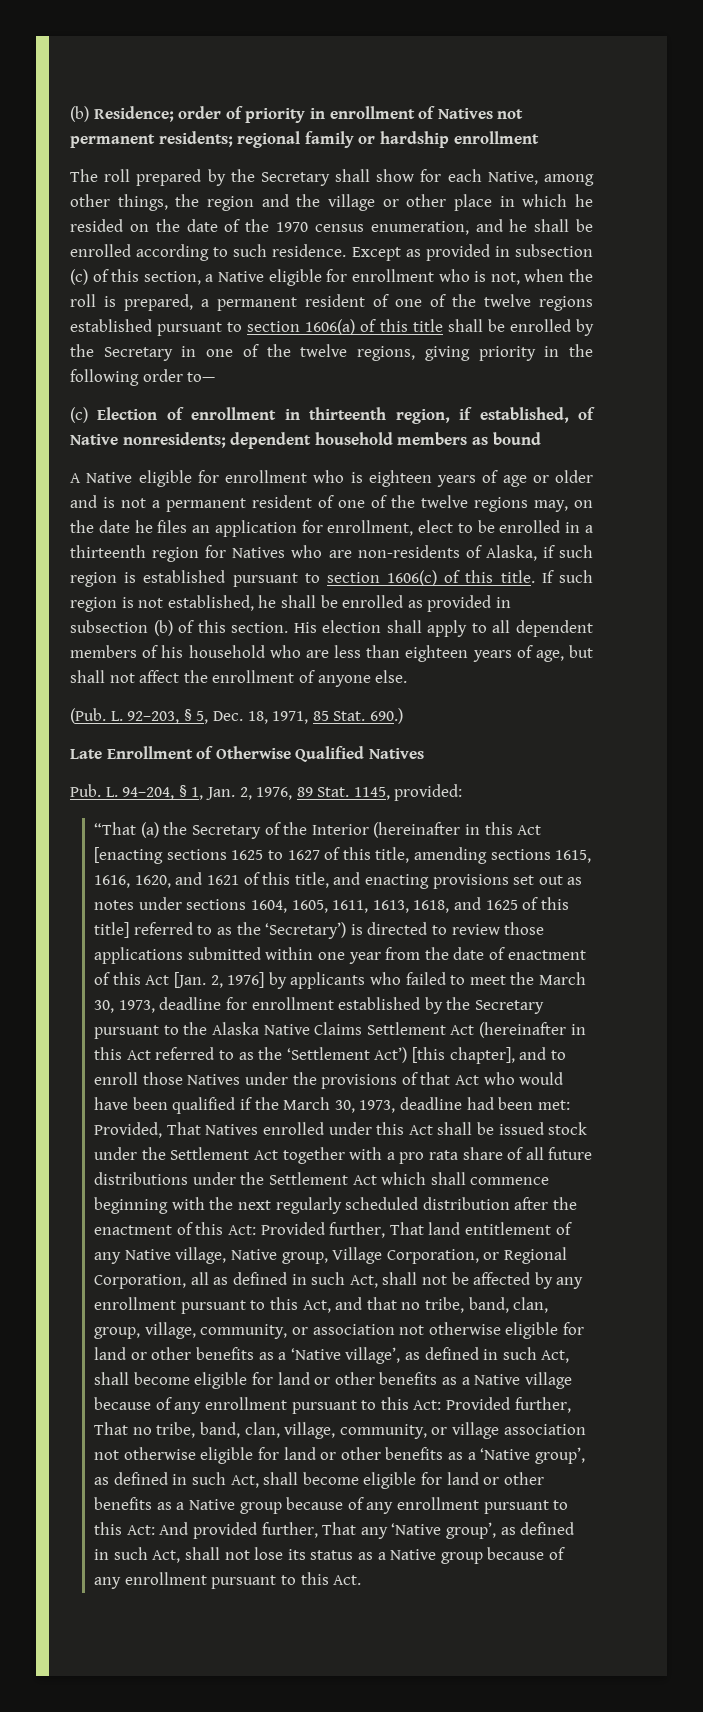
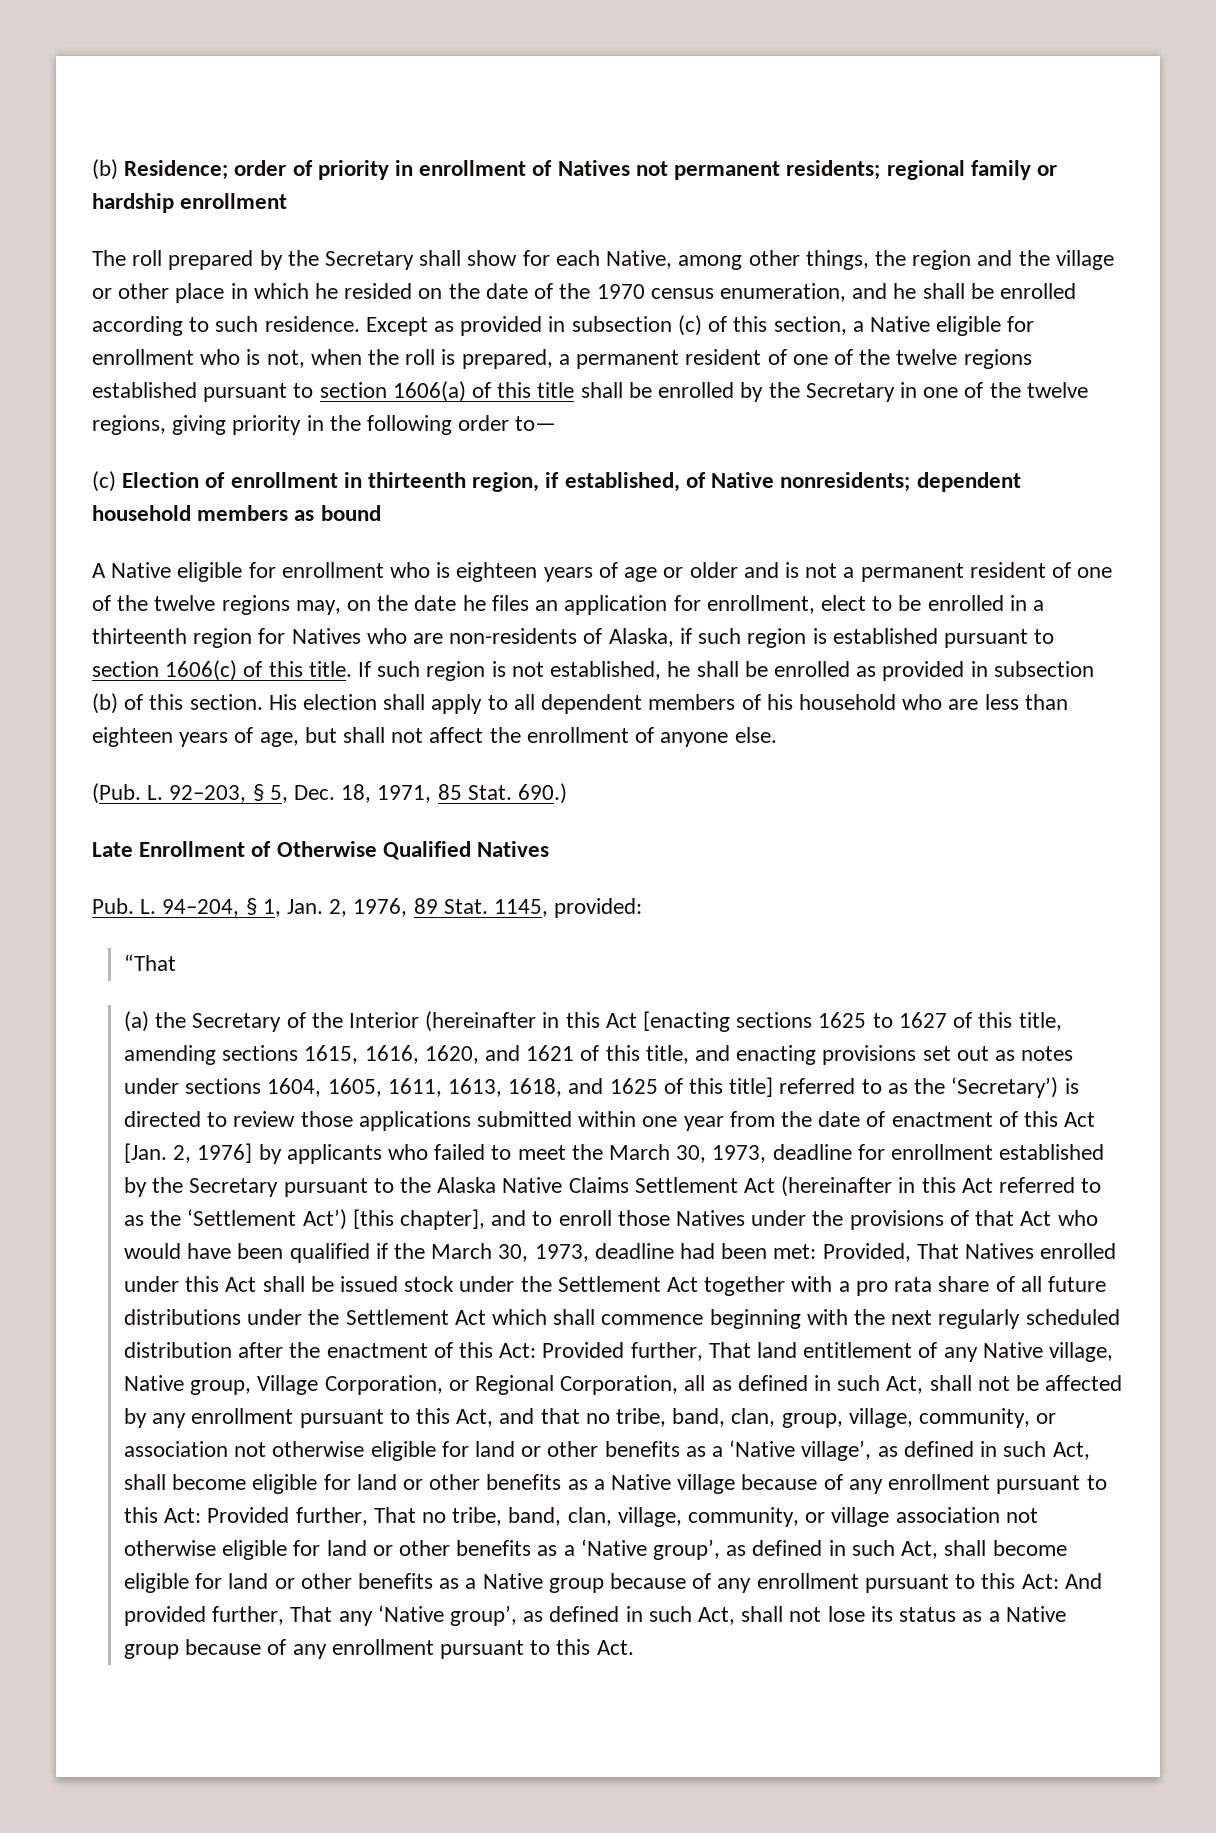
(137, 828) none -> (176, 962) //

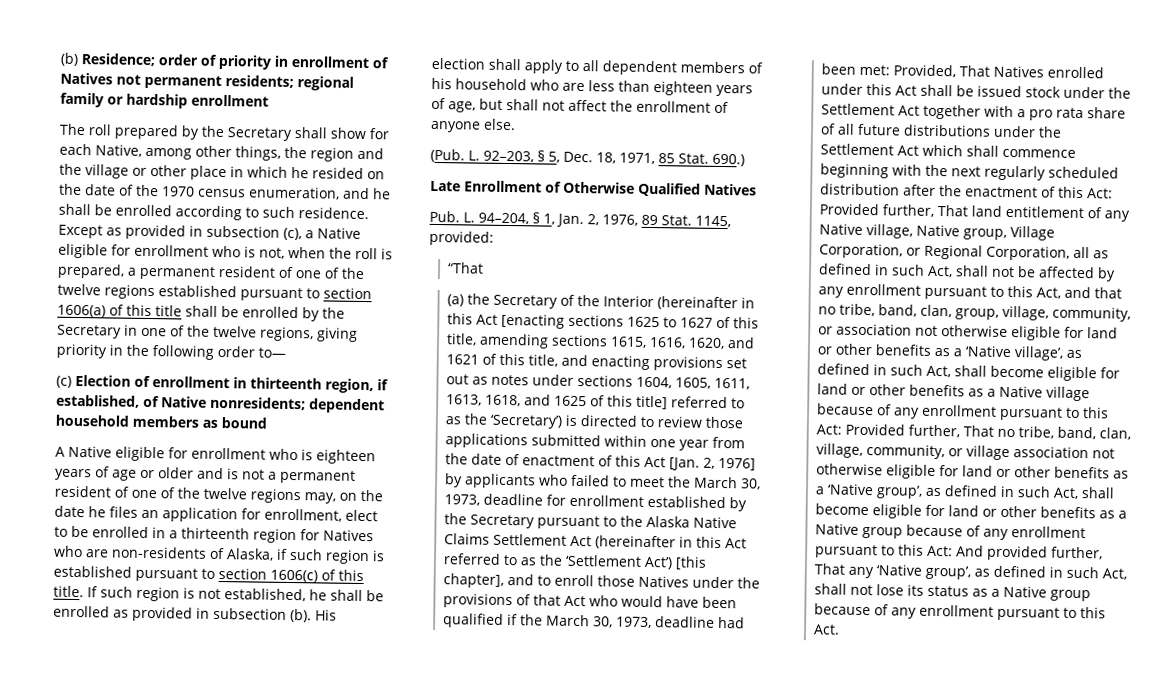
[677,315,847,336] (c) of this section, -> [283,227,302,241] (c),
[92,693,263,714] (b) of this section. -> [290,609,312,623] (b).

